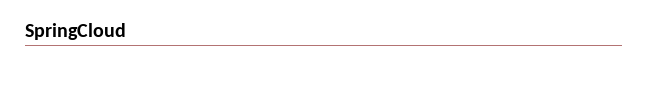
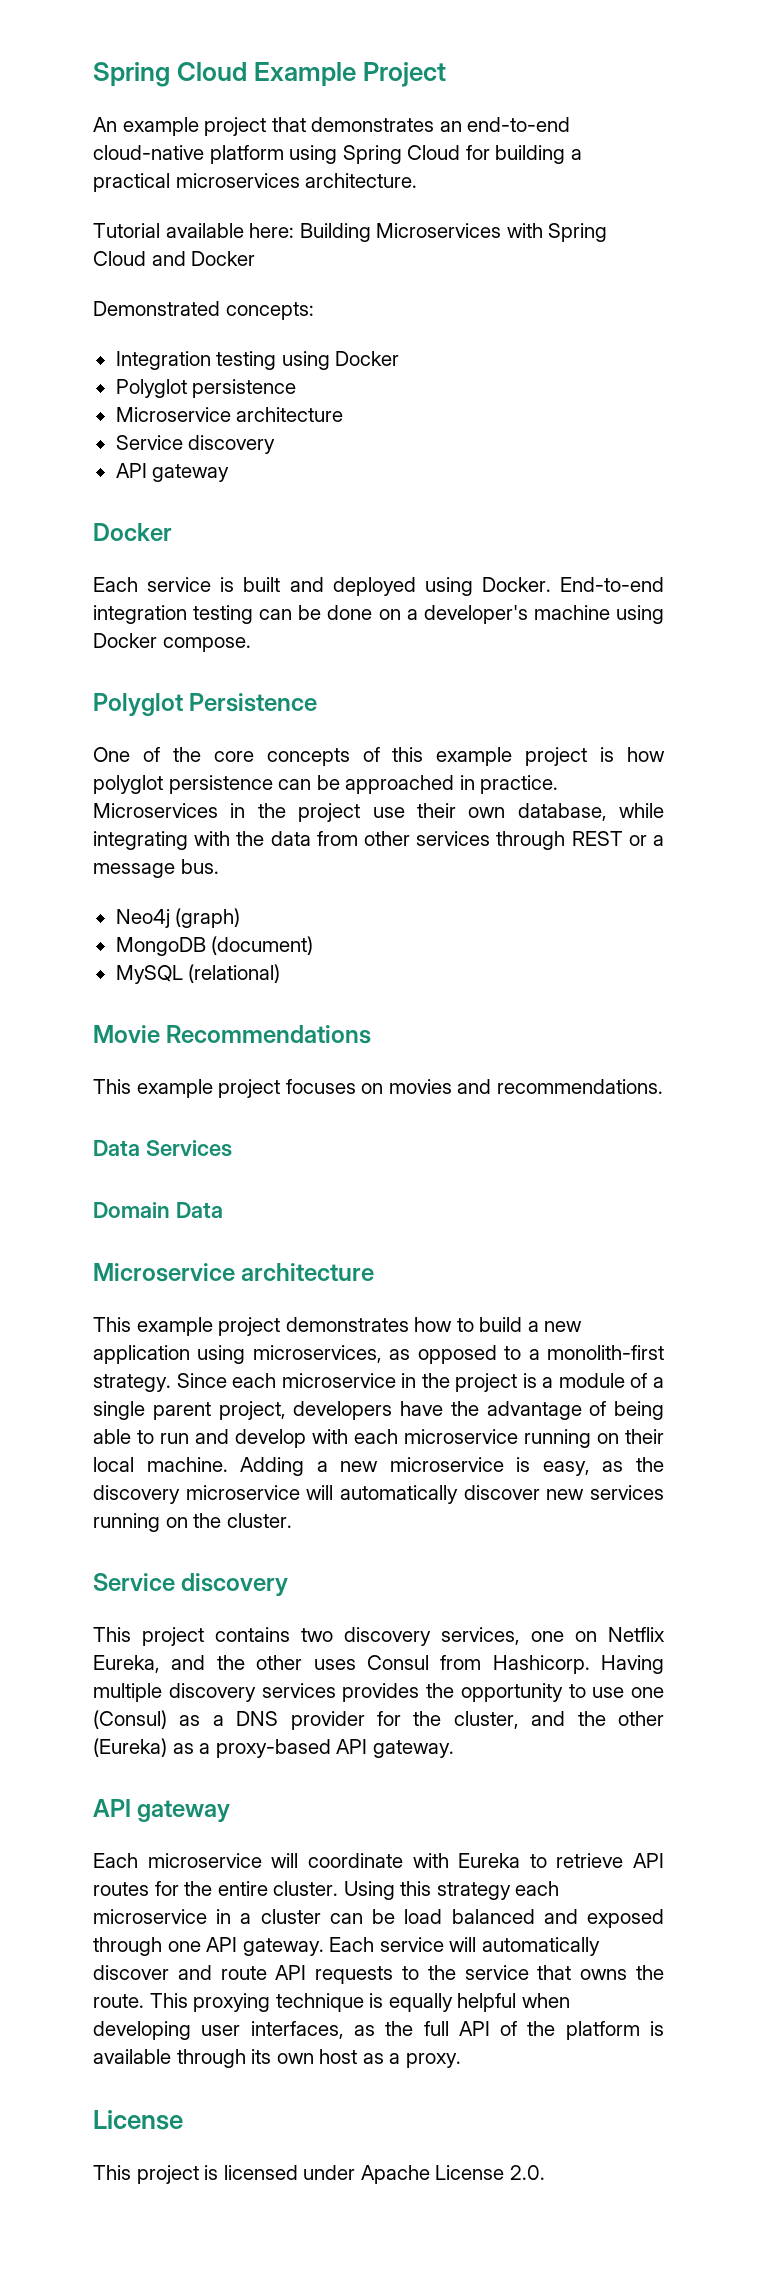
[25,23,126,40] SpringCloud -> [93,62,447,87] [93,117,571,136] [93,145,582,164] [93,173,418,192] [93,223,608,242] [93,251,256,266] [93,301,314,320] [115,351,400,370] [115,379,297,398] [115,407,344,422] [115,435,276,454] [115,463,230,482] [93,523,172,541] [93,577,664,596] [93,605,665,624] [93,633,251,652] [93,693,318,716] [93,747,665,766] [93,775,559,794] [93,803,664,822] [93,831,664,850] [93,859,219,878] [115,908,241,928] [115,936,314,956] [115,964,281,984] [93,1025,372,1044] [93,1079,663,1098] [93,1140,232,1157] [93,1202,223,1218] [93,1263,375,1282] [93,1317,583,1336] [93,1345,665,1364] [93,1373,664,1392] [93,1401,664,1420] [93,1429,664,1448] [93,1457,664,1476] [93,1485,664,1504] [93,1513,292,1532] [93,1573,289,1596] [93,1627,665,1646] [93,1655,664,1674] [93,1683,664,1702] [93,1710,664,1730] [93,1738,454,1758] [93,1799,231,1822] [93,1853,664,1868] [93,1881,560,1900] [93,1909,664,1928] [93,1937,600,1956] [93,1965,664,1984] [93,1993,570,2012] [93,2021,664,2040] [93,2049,461,2068] [93,2110,183,2130] [93,2165,545,2184] Spring Cloud Example Project // An example project that demonstrates an end-to-end cloud-native platform using Spring Cloud for building a practical microservices architecture. // Tutorial available here: Building Microservices with Spring Cloud and Docker // Demonstrated concepts: // Integration testing using Docker // Polyglot persistence // Microservice architecture // Service discovery // API gateway // Docker // Each service is built and deployed using Docker. End-to-end integration testing can be done on a developer's machine using Docker compose. // Polyglot Persistence // One of the core concepts of this example project is how polyglot persistence can be approached in practice. Microservices in the project use their own database, while integrating with the data from other services through REST or a message bus. // Neo4j (graph) // MongoDB (document) // MySQL (relational) // Movie Recommendations // This example project focuses on movies and recommendations. // Data Services // Domain Data // Microservice architecture // This example project demonstrates how to build a new application using microservices, as opposed to a monolith-first strategy. Since each microservice in the project is a module of a single parent project, developers have the advantage of being able to run and develop with each microservice running on their local machine. Adding a new microservice is easy, as the discovery microservice will automatically discover new services running on the cluster. // Service discovery // This project contains two discovery services, one on Netflix Eureka, and the other uses Consul from Hashicorp. Having multiple discovery services provides the opportunity to use one (Consul) as a DNS provider for the cluster, and the other (Eureka) as a proxy-based API gateway. // API gateway // Each microservice will coordinate with Eureka to retrieve API routes for the entire cluster. Using this strategy each microservice in a cluster can be load balanced and exposed through one API gateway. Each service will automatically discover and route API requests to the service that owns the route. This proxying technique is equally helpful when developing user interfaces, as the full API of the platform is available through its own host as a proxy. // License // This project is licensed under Apache License 2.0.

